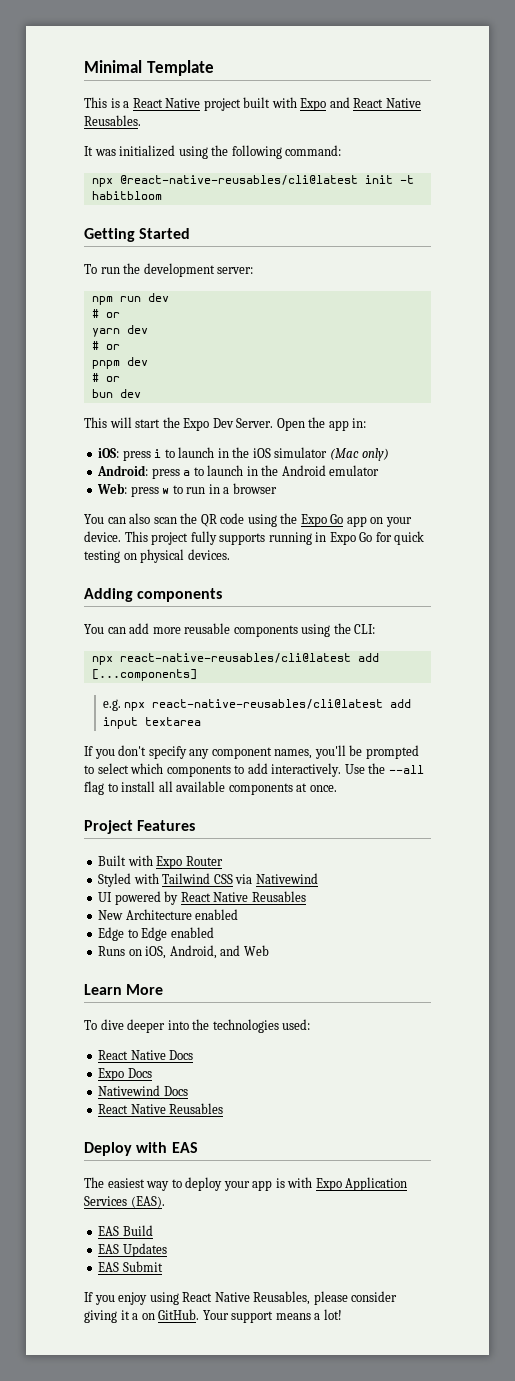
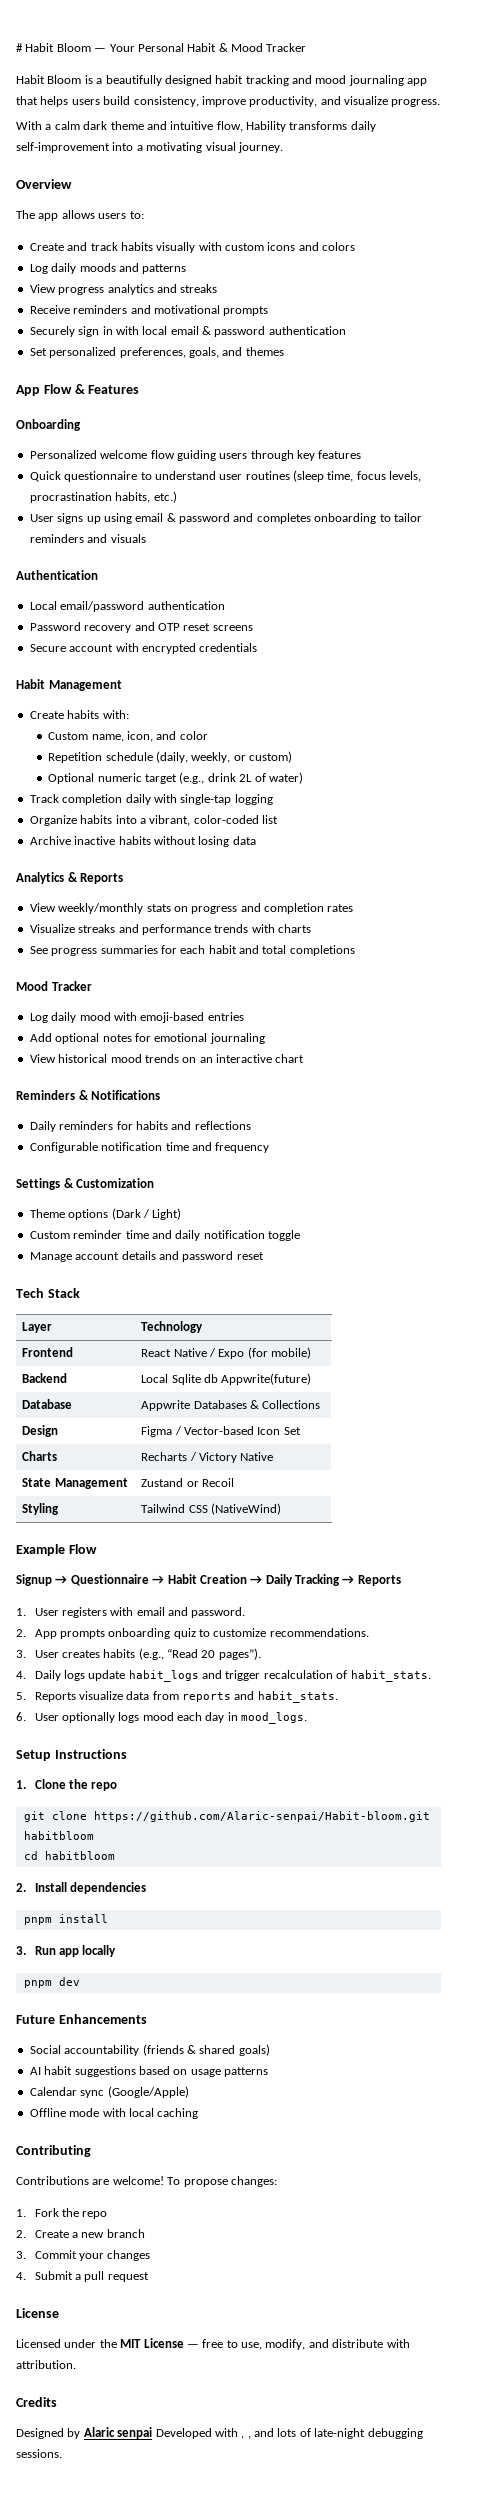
[84,60,214,76] [84,97,421,111] [84,115,141,126] [84,145,342,159] [91,175,414,187] [91,191,162,200] [84,228,191,242] [84,263,254,277] [91,293,169,305] [91,309,120,318] [91,325,148,337] [91,341,120,350] [91,357,148,369] [91,373,120,382] [91,389,141,398] [84,417,367,431] [98,447,390,461] [97,465,380,479] [97,483,277,497] [84,513,412,527] [84,531,425,545] [84,549,230,563] [84,588,223,602] [84,623,376,637] [91,653,379,665] [91,669,197,681] [102,699,412,711] [102,717,201,729] [84,745,419,759] [84,763,424,777] [84,781,337,795] [84,820,196,834] [98,855,223,869] [98,873,318,887] [98,891,306,905] [98,909,239,920] [98,927,214,941] [98,945,269,959] [84,984,164,995] [84,1019,311,1033] [98,1050,194,1060] [98,1068,152,1081] [98,1085,188,1096] [98,1103,224,1114] [84,1142,198,1156] [84,1177,408,1191] [84,1196,165,1208] [98,1225,153,1236] [98,1243,167,1257] [98,1261,163,1272] [84,1291,398,1305] [84,1309,342,1323] Minimal Template // This is a React Native project built with Expo and React Native Reusables. // It was initialized using the following command: // npx @react-native-reusables/cli@latest init -t habitbloom // Getting Started // To run the development server: // npm run dev // # or // yarn dev // # or // pnpm dev // # or // bun dev // This will start the Expo Dev Server. Open the app in: // iOS: press i to launch in the iOS simulator (Mac only) // Android: press a to launch in the Android emulator // Web: press w to run in a browser // You can also scan the QR code using the Expo Go app on your device. This project fully supports running in Expo Go for quick testing on physical devices. // Adding components // You can add more reusable components using the CLI: // npx react-native-reusables/cli@latest add [...components] // e.g. npx react-native-reusables/cli@latest add input textarea // If you don't specify any component names, you'll be prompted to select which components to add interactively. Use the --all flag to install all available components at once. // Project Features // Built with Expo Router // Styled with Tailwind CSS via Nativewind // UI powered by React Native Reusables // New Architecture enabled // Edge to Edge enabled // Runs on iOS, Android, and Web // Learn More // To dive deeper into the technologies used: // React Native Docs // Expo Docs // Nativewind Docs // React Native Reusables // Deploy with EAS // The easiest way to deploy your app is with Expo Application Services (EAS). // EAS Build // EAS Updates // EAS Submit // If you enjoy using React Native Reusables, please consider giving it a on GitHub. Your support means a lot! -> [16,43,307,52] [16,75,428,86] [16,96,441,107] [16,121,376,132] [16,142,283,153] [16,179,72,189] [16,210,144,221] [29,242,356,253] [29,263,187,274] [29,284,218,295] [29,305,269,316] [29,326,346,337] [29,347,284,358] [16,384,140,396] [16,419,81,431] [29,450,362,461] [29,470,422,482] [29,491,177,503] [29,513,422,524] [29,534,146,543] [16,570,98,580] [29,601,225,612] [29,622,253,633] [29,643,258,654] [16,679,122,691] [29,710,129,719] [48,731,208,742] [48,751,293,763] [48,772,303,784] [29,794,273,805] [29,815,278,826] [29,836,256,847] [16,872,124,884] [29,903,354,914] [29,924,311,935] [29,945,355,956] [16,981,92,991] [29,1012,244,1023] [29,1033,265,1044] [29,1054,305,1063] [16,1090,161,1100] [29,1121,251,1132] [29,1142,270,1153] [16,1178,155,1190] [29,1208,182,1220] [29,1230,300,1241] [29,1251,264,1262] [16,1288,80,1298] [22,1322,53,1333] [141,1321,204,1333] [22,1347,74,1357] [141,1347,312,1359] [22,1373,68,1383] [141,1373,312,1385] [22,1399,73,1409] [141,1400,321,1411] [22,1425,59,1437] [141,1426,301,1437] [22,1451,58,1461] [141,1452,274,1463] [22,1478,128,1489] [141,1478,234,1487] [22,1503,60,1515] [141,1503,281,1515] [16,1544,97,1556] [16,1574,401,1586] [16,1607,246,1618] [16,1628,369,1639] [16,1648,261,1660] [16,1670,431,1682] [16,1691,338,1703] [16,1712,308,1724] [16,1749,127,1761] [16,1779,118,1791] [23,1811,430,1822] [23,1831,94,1840] [23,1851,115,1860] [16,1882,146,1894] [23,1914,108,1925] [16,1945,117,1957] [23,1977,80,1988] [16,2014,147,2024] [29,2044,270,2056] [29,2066,268,2077] [29,2086,189,2098] [29,2108,199,2119] [16,2145,91,2157] [16,2176,277,2187] [16,2208,108,2219] [16,2229,145,2238] [16,2250,151,2261] [16,2271,149,2282] [16,2308,59,2318] [16,2338,410,2350] [16,2360,76,2369] [16,2397,57,2407] [16,2427,423,2439] [16,2449,62,2458] # Habit Bloom — Your Personal Habit & Mood Tracker // Habit Bloom is a beautifully designed habit tracking and mood journaling app that helps users build consistency, improve productivity, and visualize progress. // With a calm dark theme and intuitive flow, Hability transforms daily self-improvement into a motivating visual journey. // Overview // The app allows users to: // Create and track habits visually with custom icons and colors // Log daily moods and patterns // View progress analytics and streaks // Receive reminders and motivational prompts // Securely sign in with local email & password authentication // Set personalized preferences, goals, and themes // App Flow & Features // Onboarding // Personalized welcome flow guiding users through key features // Quick questionnaire to understand user routines (sleep time, focus levels, procrastination habits, etc.) // User signs up using email & password and completes onboarding to tailor reminders and visuals // Authentication // Local email/password authentication // Password recovery and OTP reset screens // Secure account with encrypted credentials // Habit Management // Create habits with: // Custom name, icon, and color // Repetition schedule (daily, weekly, or custom) // Optional numeric target (e.g., drink 2L of water) // Track completion daily with single-tap logging // Organize habits into a vibrant, color-coded list // Archive inactive habits without losing data // Analytics & Reports // View weekly/monthly stats on progress and completion rates // Visualize streaks and performance trends with charts // See progress summaries for each habit and total completions // Mood Tracker // Log daily mood with emoji-based entries // Add optional notes for emotional journaling // View historical mood trends on an interactive chart // Reminders & Notifications // Daily reminders for habits and reflections // Configurable notification time and frequency // Settings & Customization // Theme options (Dark / Light) // Custom reminder time and daily notification toggle // Manage account details and password reset // Tech Stack // Layer | Technology // Frontend | React Native / Expo (for mobile) // Backend | Local Sqlite db Appwrite(future) // Database | Appwrite Databases & Collections // Design | Figma / Vector-based Icon Set // Charts | Recharts / Victory Native // State Management | Zustand or Recoil // Styling | Tailwind CSS (NativeWind) // Example Flow // Signup → Questionnaire → Habit Creation → Daily Tracking → Reports // 1. User registers with email and password. // 2. App prompts onboarding quiz to customize recommendations. // 3. User creates habits (e.g., “Read 20 pages”). // 4. Daily logs update habit_logs and trigger recalculation of habit_stats. // 5. Reports visualize data from reports and habit_stats. // 6. User optionally logs mood each day in mood_logs. // Setup Instructions // 1. Clone the repo // git clone https://github.com/Alaric-senpai/Habit-bloom.git habitbloom // cd habitbloom // 2. Install dependencies // pnpm install // 3. Run app locally // pnpm dev // Future Enhancements // Social accountability (friends & shared goals) // AI habit suggestions based on usage patterns // Calendar sync (Google/Apple) // Offline mode with local caching // Contributing // Contributions are welcome! To propose changes: // 1. Fork the repo // 2. Create a new branch // 3. Commit your changes // 4. Submit a pull request // License // Licensed under the MIT License — free to use, modify, and distribute with attribution. // Credits // Designed by Alaric senpai Developed with , , and lots of late-night debugging sessions.

